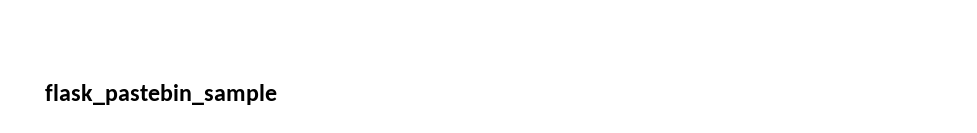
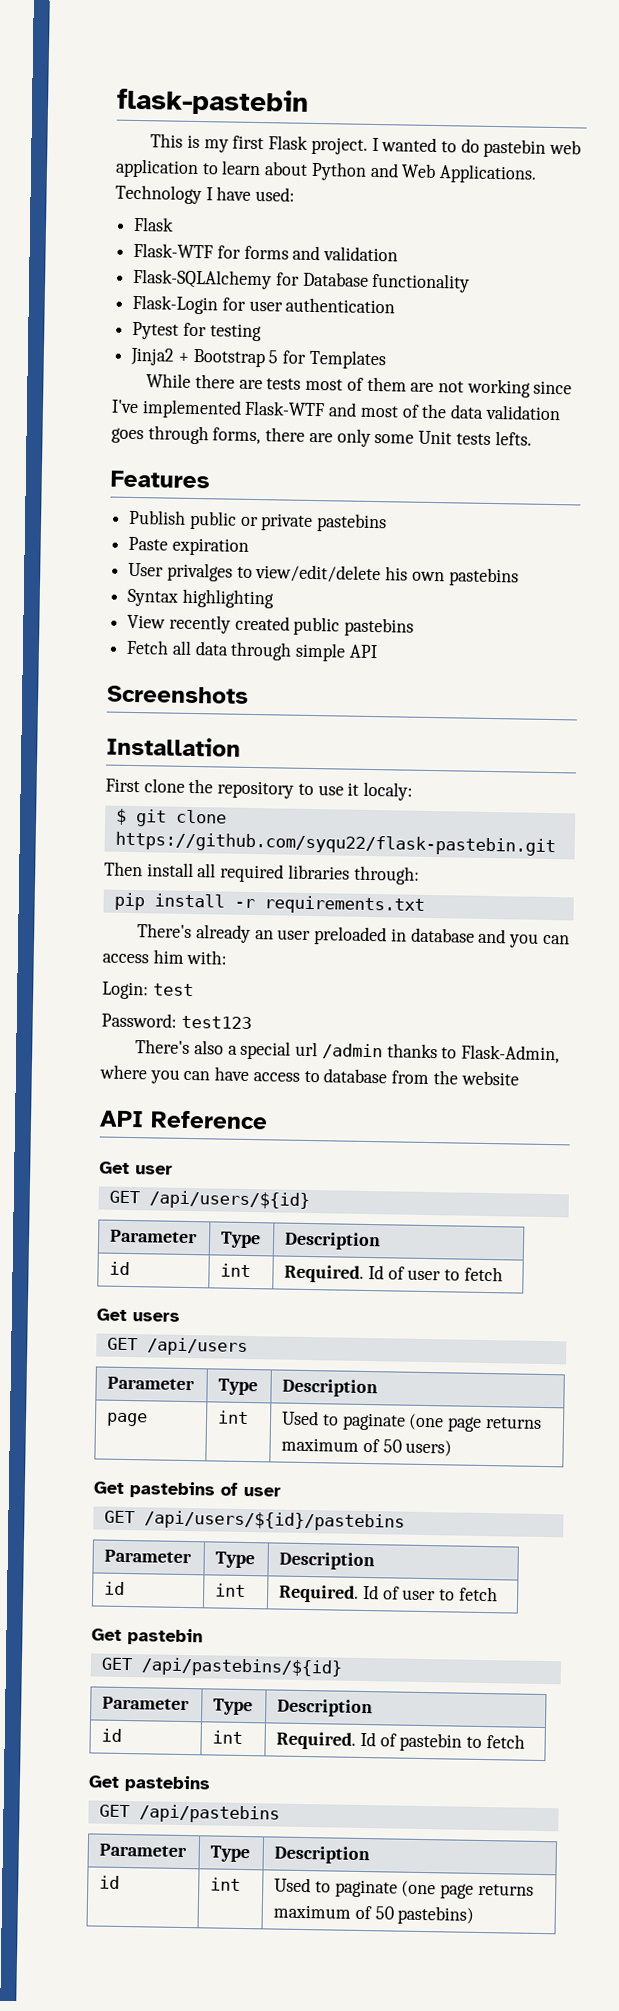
[45,84,277,105] flask_pastebin_sample -> [116,87,309,116] [150,133,582,158] [115,158,538,184] [115,184,296,205] [133,216,175,232] [133,242,399,262] [133,268,471,293] [132,294,396,315] [132,321,262,342] [130,347,386,370] [146,373,573,398] [111,399,561,421] [111,425,532,447] [110,470,210,489] [129,509,388,533] [128,536,249,556] [128,562,519,587] [127,588,274,609] [127,614,415,637] [126,639,378,662] [107,685,249,704] [106,736,241,757] [105,778,414,801] [115,808,227,827] [114,831,556,857] [104,861,420,885] [113,892,425,915] [137,923,570,948] [102,949,228,965] [102,981,194,1000] [101,1012,252,1030] [135,1039,561,1064] [99,1064,519,1086] [99,1110,268,1130] [99,1161,173,1175] [108,1190,310,1211] [110,1229,199,1244] [220,1231,262,1249] [284,1231,382,1251] [109,1261,131,1276] [220,1263,252,1278] [284,1264,503,1283] [96,1308,180,1322] [106,1337,248,1357] [107,1376,196,1391] [218,1378,259,1396] [282,1378,379,1398] [106,1412,149,1427] [217,1410,250,1425] [281,1410,542,1432] [281,1437,453,1457] [93,1481,281,1499] [103,1510,405,1532] [104,1549,193,1564] [215,1551,256,1569] [279,1551,376,1571] [104,1581,126,1595] [215,1583,247,1598] [279,1584,498,1603] [91,1628,203,1646] [100,1657,343,1678] [102,1696,191,1711] [213,1698,254,1716] [277,1698,374,1718] [101,1728,123,1742] [212,1730,244,1744] [276,1731,525,1752] [88,1775,211,1793] [98,1804,280,1824] [99,1843,188,1858] [210,1845,251,1863] [274,1845,371,1865] [99,1875,121,1889] [210,1877,242,1891] [274,1877,534,1899] [273,1904,475,1925] flask-pastebin // This is my first Flask project. I wanted to do pastebin web application to learn about Python and Web Applications. Technology I have used: // Flask // Flask-WTF for forms and validation // Flask-SQLAlchemy for Database functionality // Flask-Login for user authentication // Pytest for testing // Jinja2 + Bootstrap 5 for Templates // While there are tests most of them are not working since I've implemented Flask-WTF and most of the data validation goes through forms, there are only some Unit tests lefts. // Features // Publish public or private pastebins // Paste expiration // User privalges to view/edit/delete his own pastebins // Syntax highlighting // View recently created public pastebins // Fetch all data through simple API // Screenshots // Installation // First clone the repository to use it localy: // $ git clone https://github.com/syqu22/flask-pastebin.git // Then install all required libraries through: // pip install -r requirements.txt // There's already an user preloaded in database and you can access him with: // Login: test // Password: test123 // There's also a special url /admin thanks to Flask-Admin, where you can have access to database from the website // API Reference // Get user // GET /api/users/${id} // Parameter | Type | Description // id | int | Required. Id of user to fetch // Get users // GET /api/users // Parameter | Type | Description // page | int | Used to paginate (one page returns maximum of 50 users) // Get pastebins of user // GET /api/users/${id}/pastebins // Parameter | Type | Description // id | int | Required. Id of user to fetch // Get pastebin // GET /api/pastebins/${id} // Parameter | Type | Description // id | int | Required. Id of pastebin to fetch // Get pastebins // GET /api/pastebins // Parameter | Type | Description // id | int | Used to paginate (one page returns maximum of 50 pastebins)

